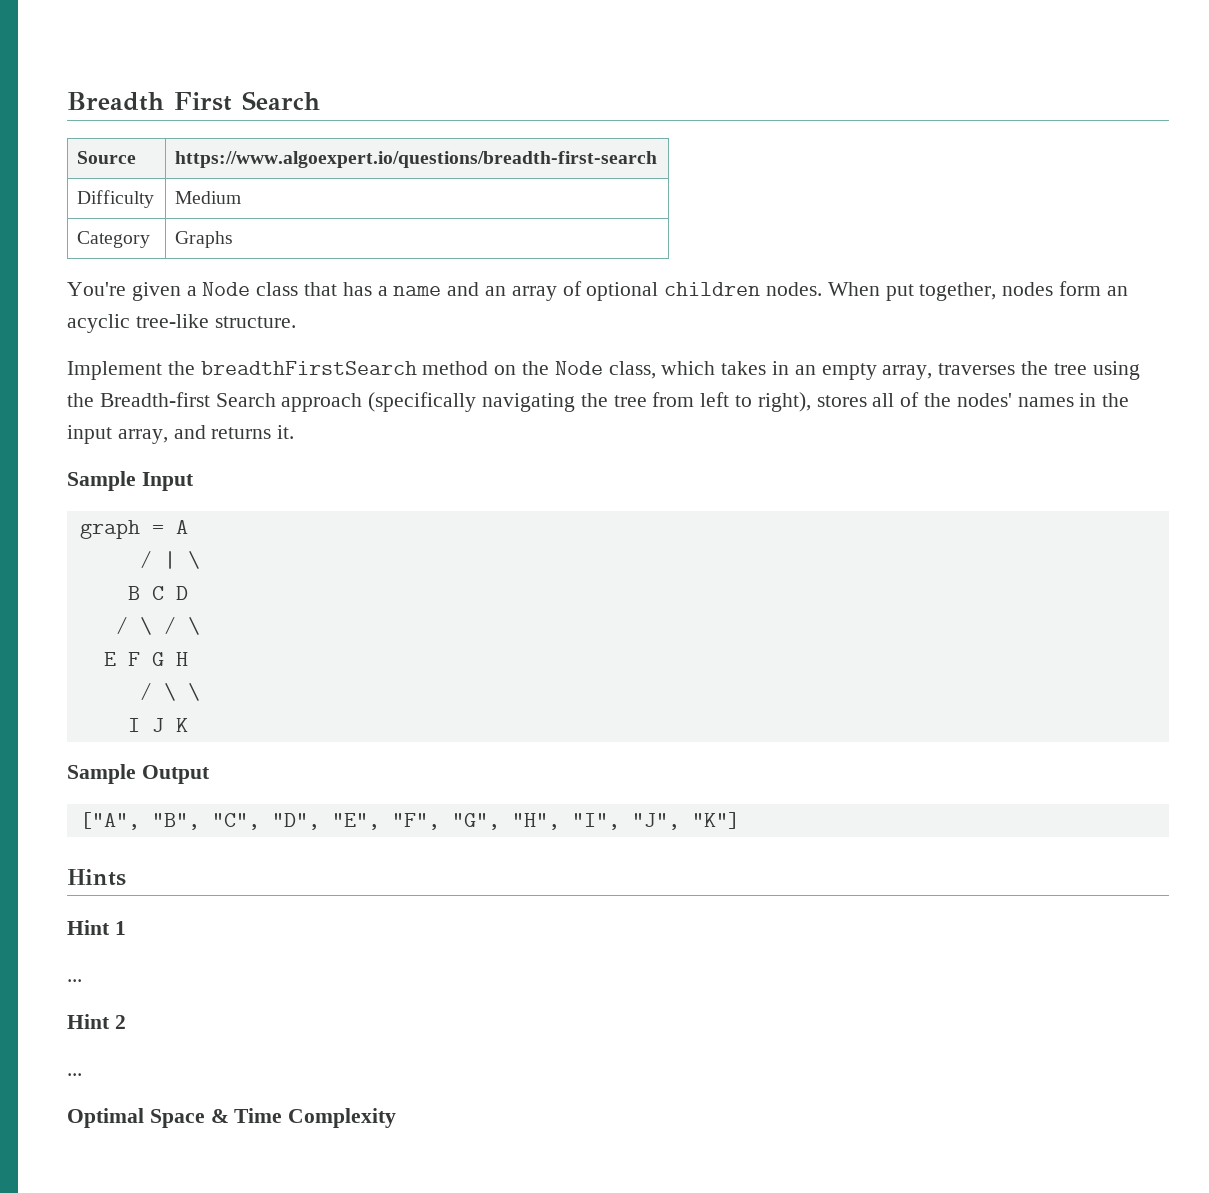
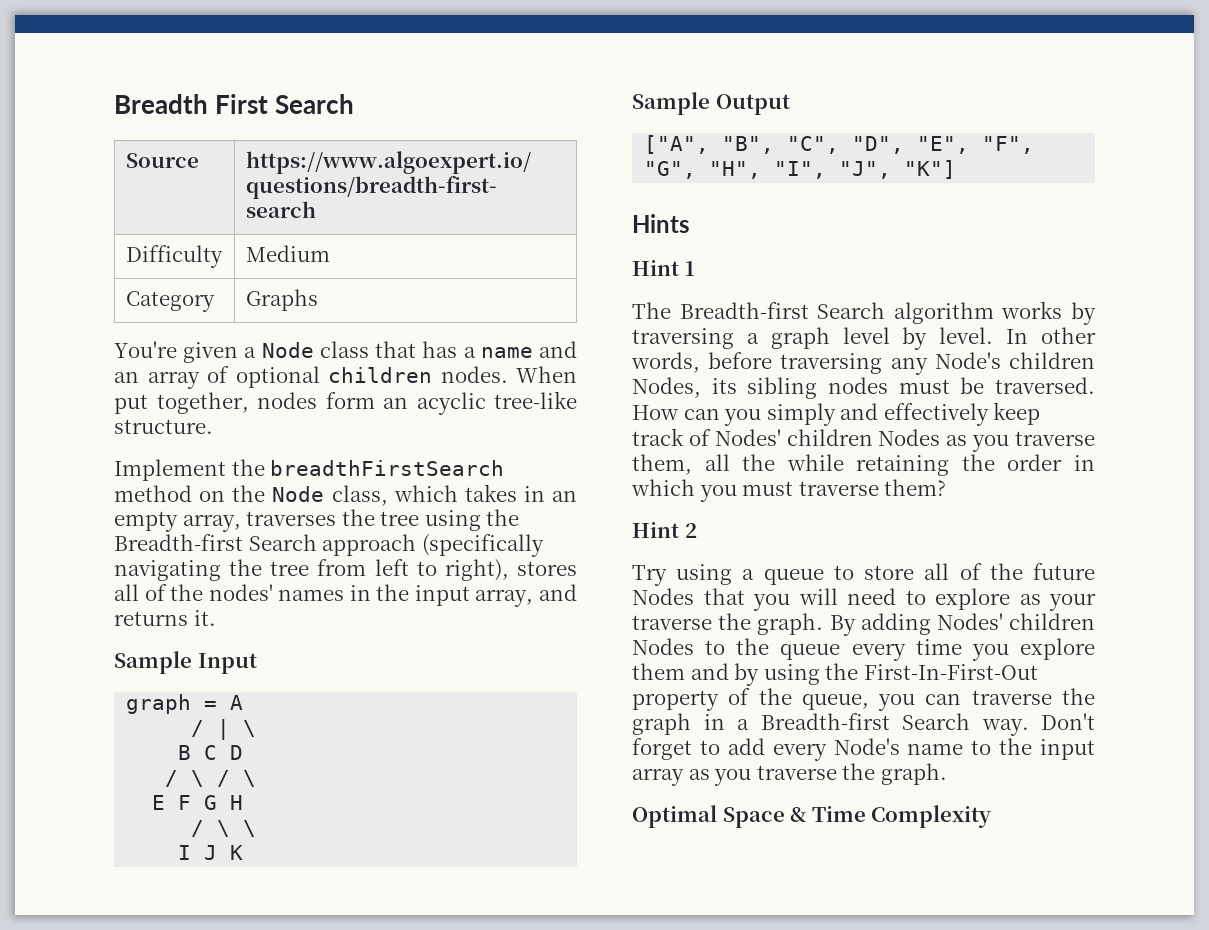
[67,979,82,982] [67,1014,126,1029] [67,1073,82,1076] ... // Hint 2 // ... -> [632,301,1096,325] [632,327,1096,350] [631,352,1095,375] [632,377,1095,399] [632,402,1041,426] [632,428,1095,452] [632,454,1095,476] [631,479,947,502] [632,522,697,538] [632,563,1095,586] [632,588,1096,611] [632,613,1095,636] [632,638,1095,661] [632,663,1038,686] [632,688,1095,711] [632,713,1095,736] [632,738,1095,761] [632,763,947,786] The Breadth-first Search algorithm works by traversing a graph level by level. In other words, before traversing any Node's children Nodes, its sibling nodes must be traversed. How can you simply and effectively keep track of Nodes' children Nodes as you traverse them, all the while retaining the order in which you must traverse them? // Hint 2 // Try using a queue to store all of the future Nodes that you will need to explore as your traverse the graph. By adding Nodes' children Nodes to the queue every time you explore them and by using the First-In-First-Out property of the queue, you can traverse the graph in a Breadth-first Search way. Don't forget to add every Node's name to the input array as you traverse the graph.

